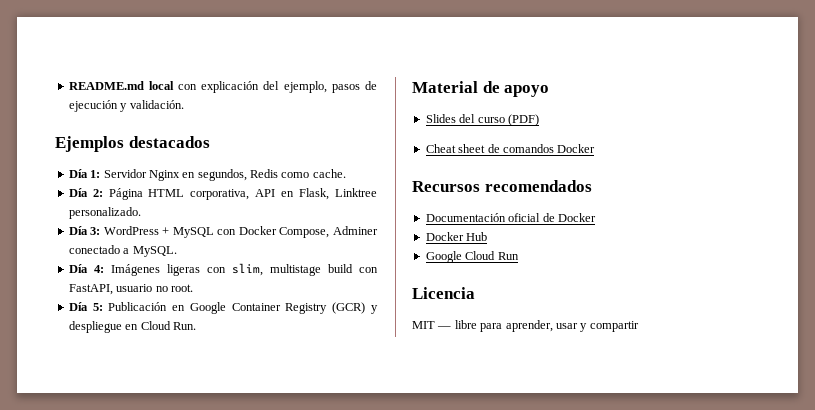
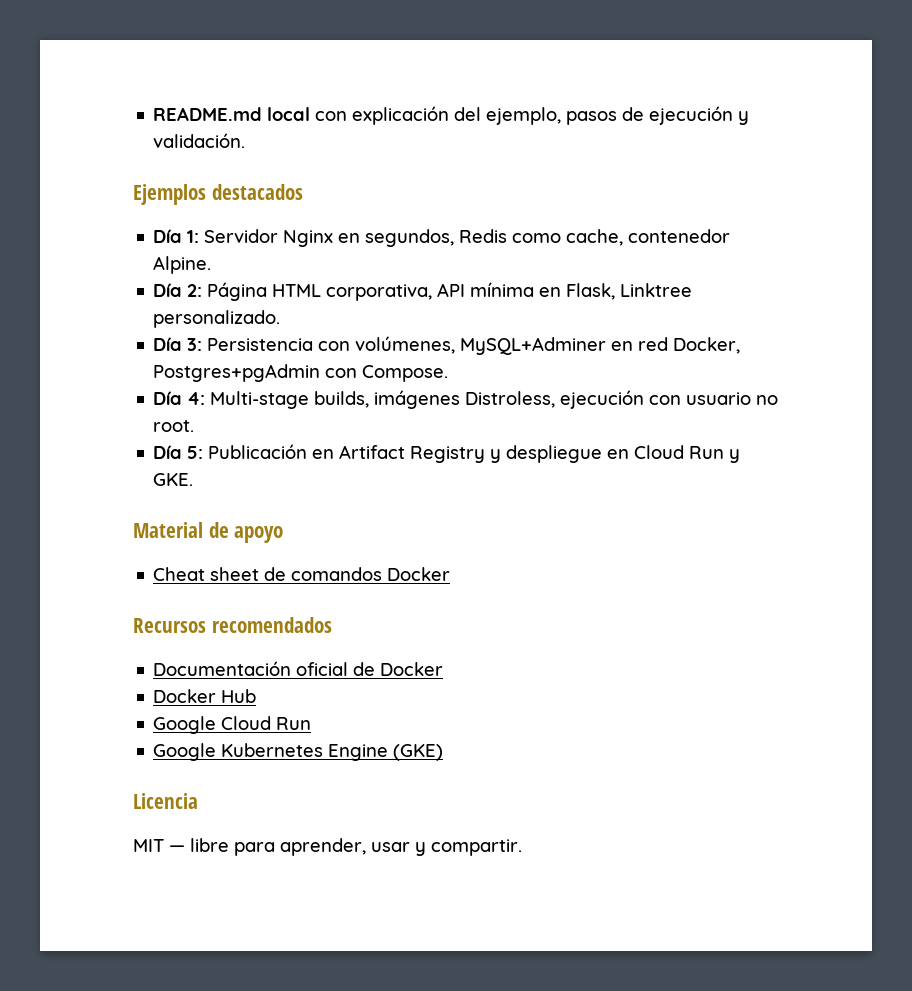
[312,169,346,178] cache. -> [566,229,731,246] [153,256,212,274] cache, contenedor Alpine.
(276, 193) none -> [470,282,535,297] mínima
[103,226,378,238] [68,245,177,257] [68,263,378,276] [68,284,113,295] WordPress + MySQL con Docker Compose, Adminer conectado a MySQL. // Día 4: Imágenes ligeras con slim, multistage build con FastAPI, -> [207,336,741,355] [153,364,449,382] [153,390,682,409] Persistencia con volúmenes, MySQL+Adminer en red Docker, Postgres+pgAdmin con Compose. // Día 4: Multi-stage builds, imágenes Distroless, ejecución con
[189,302,366,314] Google Container Registry (GCR) -> [339,445,486,463] Artifact Registry
[172,322,196,330] Run. -> [689,446,741,463] [153,473,194,486] Run y GKE.
[425,114,539,126] // Slides del curso (PDF) -> (284, 534) none
(519, 256) none -> [153,743,444,761] // Google Kubernetes Engine (GKE)
[589,321,639,332] compartir -> [431,839,522,856] compartir.

